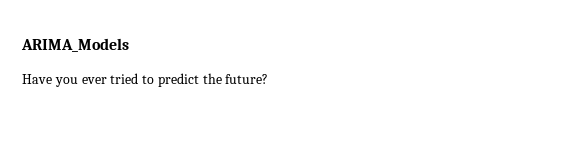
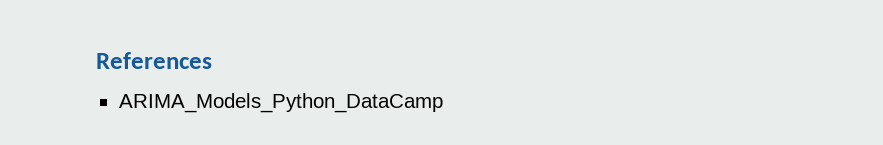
[21,38,129,52] [22,73,269,87] ARIMA_Models // Have you ever tried to predict the future? -> [96,52,212,69] [118,93,443,113] References // ARIMA_Models_Python_DataCamp

